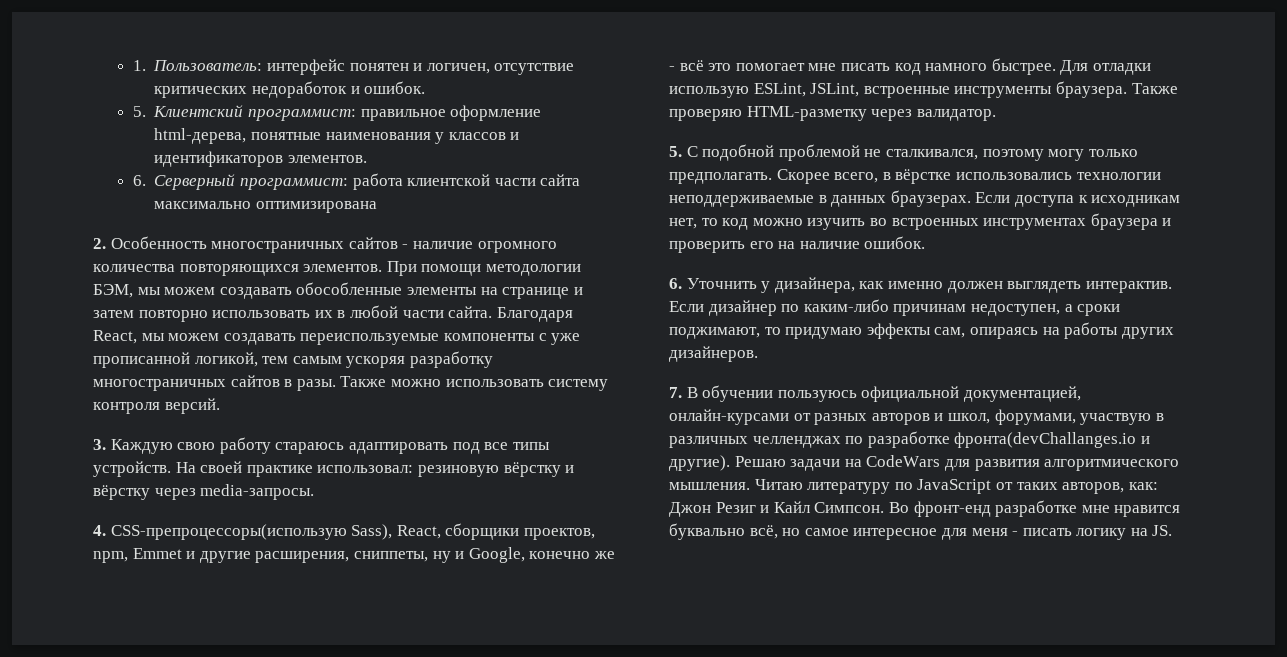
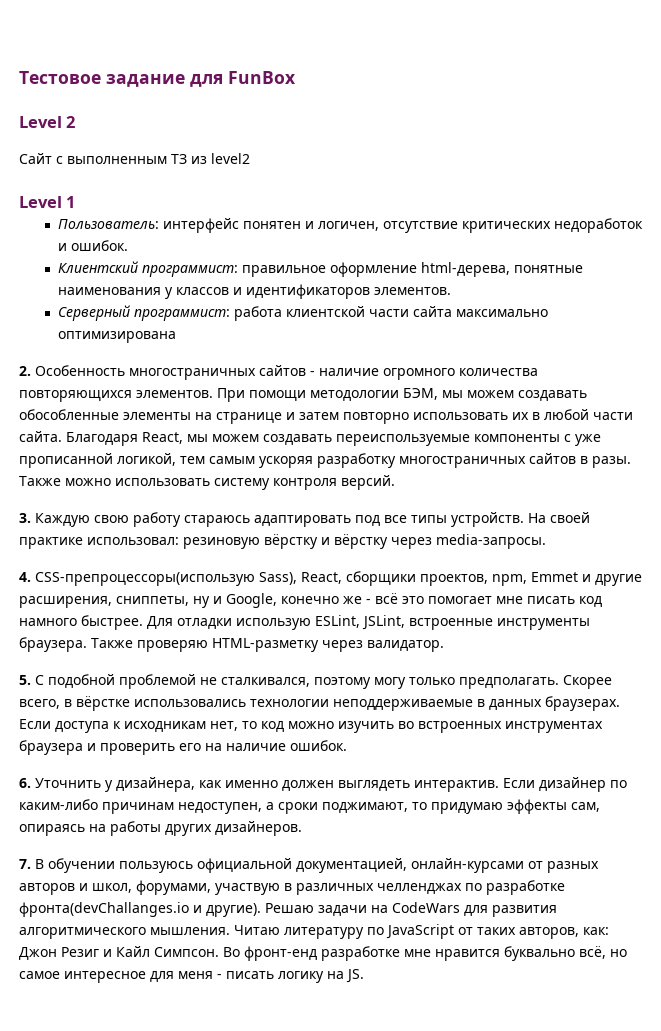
[132,60,146,71] 1. -> [19,71,296,87] [19,116,76,128] [19,153,250,164] [19,196,76,208] Тестовое задание для FunBox // Level 2 // Сайт с выполненным ТЗ из level2 // Level 1 //
[132,106,146,117] 5. -> (128, 245) none
[132,175,146,186] 6. -> (451, 291) none

